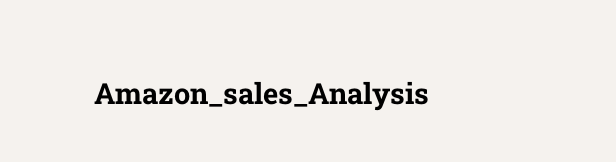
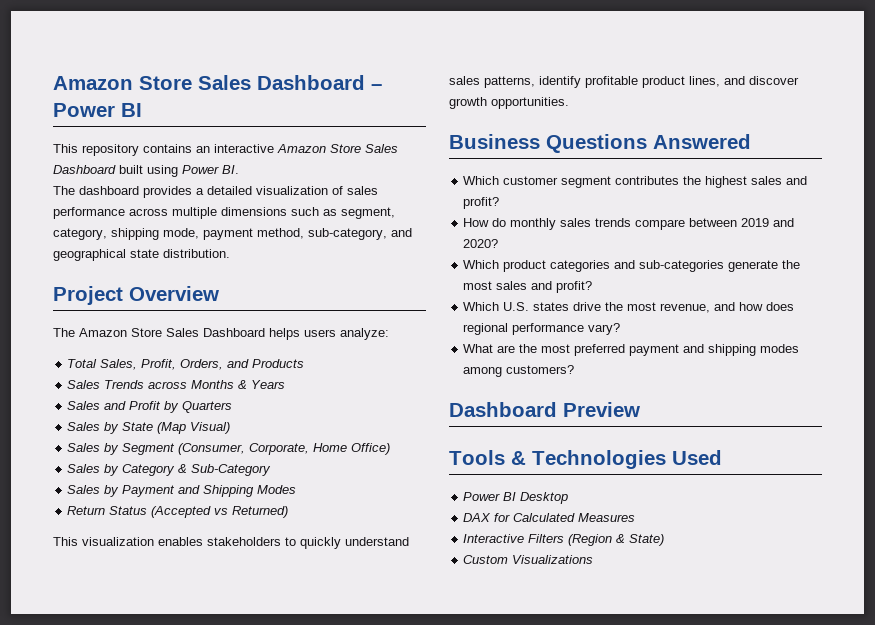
[94,81,429,111] Amazon_sales_Analysis -> [53,75,382,90] [53,103,142,117] [53,144,398,156] [53,165,239,177] [53,186,378,198] [53,207,395,219] [53,228,412,240] [53,249,230,261] [53,286,219,305] [53,328,389,340] [67,359,305,370] [67,380,286,389] [67,401,233,413] [67,422,231,434] [67,443,391,455] [67,464,272,476] [67,485,297,497] [67,506,289,518] [53,537,409,549] [449,76,799,88] [449,97,569,109] [449,134,751,153] [463,176,808,188] [463,197,500,209] [463,218,795,230] [463,239,499,248] [463,260,801,272] [463,281,593,293] [463,302,795,313] [463,323,621,335] [463,344,800,356] [463,365,575,377] [449,402,640,417] [449,450,722,469] [463,492,569,504] [463,513,636,522] [463,534,665,546] [463,555,594,564] Amazon Store Sales Dashboard – Power BI // This repository contains an interactive Amazon Store Sales Dashboard built using Power BI. // The dashboard provides a detailed visualization of sales performance across multiple dimensions such as segment, category, shipping mode, payment method, sub-category, and geographical state distribution. // Project Overview // The Amazon Store Sales Dashboard helps users analyze: // Total Sales, Profit, Orders, and Products // Sales Trends across Months & Years // Sales and Profit by Quarters // Sales by State (Map Visual) // Sales by Segment (Consumer, Corporate, Home Office) // Sales by Category & Sub-Category // Sales by Payment and Shipping Modes // Return Status (Accepted vs Returned) // This visualization enables stakeholders to quickly understand sales patterns, identify profitable product lines, and discover growth opportunities. // Business Questions Answered // Which customer segment contributes the highest sales and profit? // How do monthly sales trends compare between 2019 and 2020? // Which product categories and sub-categories generate the most sales and profit? // Which U.S. states drive the most revenue, and how does regional performance vary? // What are the most preferred payment and shipping modes among customers? // Dashboard Preview // Tools & Technologies Used // Power BI Desktop // DAX for Calculated Measures // Interactive Filters (Region & State) // Custom Visualizations

